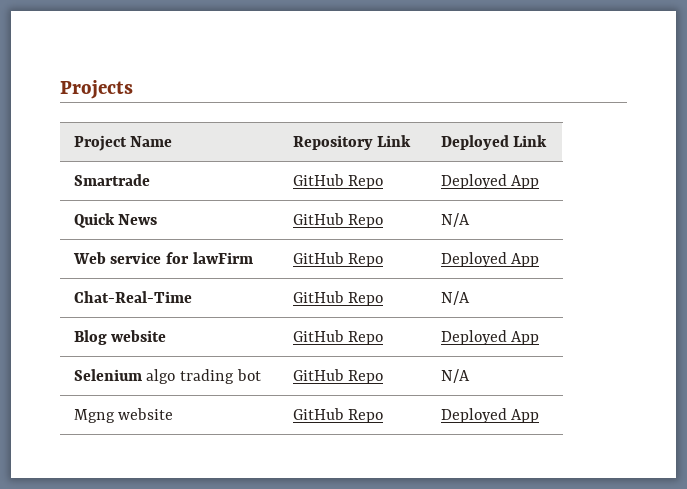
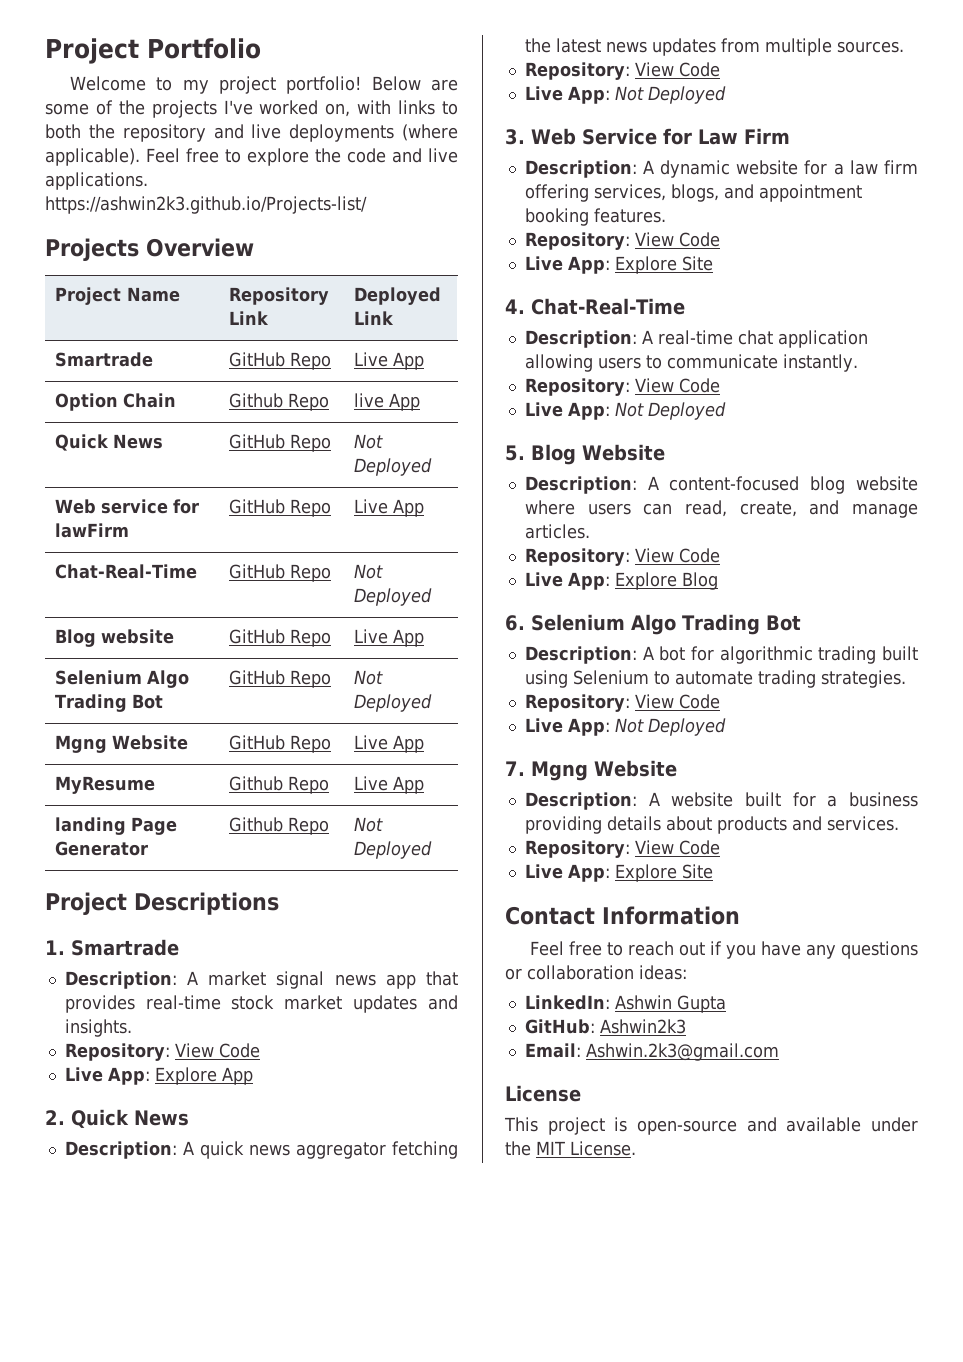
(60, 89) none -> [45,38,261,64] [69,76,458,94] [45,100,459,118] [45,124,459,142] [45,148,458,166] [45,172,148,190] [45,196,367,214] Project Portfolio // Welcome to my project portfolio! Below are some of the projects I've worked on, with links to both the repository and live deployments (where applicable). Feel free to explore the code and live applications. https://ashwin2k3.github.io/Projects-list/ //
(133, 89) none -> [146,238,254,257] Overview
[440,174,507,189] Deployed -> [353,352,424,370] [54,393,176,411] [228,393,329,411] [353,393,384,408] Live App // Option Chain | Github Repo | live
[440,213,470,227] N/A -> [353,434,383,449] [353,458,432,476] Not Deployed
[440,252,507,267] Deployed -> [353,499,388,514] Live
[440,291,470,305] N/A -> [353,564,383,579] [353,588,432,606] Not Deployed
[440,330,507,345] Deployed -> [353,629,388,644] Live
[146,369,261,384] [292,369,384,384] [440,369,470,383] [73,408,174,423] [292,408,384,423] [440,408,540,423] algo trading bot | GitHub Repo | N/A // Mgng website | GitHub Repo | Deployed App -> [146,670,189,688] [54,694,163,712] [228,670,331,688] [353,670,383,685] [353,694,432,712] [54,735,188,753] [228,735,331,753] [353,735,424,753] [54,776,155,794] [228,776,329,794] [353,776,424,794] [54,817,177,835] [54,841,148,856] [228,817,329,835] [353,817,383,832] [353,841,432,859] [45,892,279,915] [45,939,179,956] [64,971,458,989] [64,995,458,1013] [64,1019,132,1037] [64,1043,260,1061] [64,1067,253,1085] [45,1109,189,1128] [64,1141,458,1159] [524,38,904,56] [524,62,720,80] [524,86,726,104] [505,128,790,145] [524,160,918,178] [524,184,862,202] [524,208,666,226] [524,232,720,250] [524,256,713,274] [505,298,685,315] [524,330,868,348] [524,354,858,372] [524,378,720,396] [524,402,726,420] [505,444,665,465] [524,476,918,494] [524,500,918,518] [524,524,590,539] [524,548,720,566] [524,572,718,590] [505,614,801,635] [524,646,918,664] [524,670,906,688] [524,694,720,712] [524,718,726,736] [505,760,677,781] [524,792,918,810] [524,816,899,834] [524,840,720,858] [524,864,713,882] [505,906,740,925] [529,941,918,959] [505,965,687,980] [524,995,726,1013] [524,1019,686,1034] [524,1043,779,1061] [505,1085,581,1102] [504,1117,918,1135] [505,1141,636,1156] Algo Trading Bot | GitHub Repo | Not Deployed // Mgng Website | GitHub Repo | Live App // MyResume | Github Repo | Live App // landing Page Generator | Github Repo | Not Deployed // Project Descriptions // 1. Smartrade // Description: A market signal news app that provides real-time stock market updates and insights. // Repository: View Code // Live App: Explore App // 2. Quick News // Description: A quick news aggregator fetching the latest news updates from multiple sources. // Repository: View Code // Live App: Not Deployed // 3. Web Service for Law Firm // Description: A dynamic website for a law firm offering services, blogs, and appointment booking features. // Repository: View Code // Live App: Explore Site // 4. Chat-Real-Time // Description: A real-time chat application allowing users to communicate instantly. // Repository: View Code // Live App: Not Deployed // 5. Blog Website // Description: A content-focused blog website where users can read, create, and manage articles. // Repository: View Code // Live App: Explore Blog // 6. Selenium Algo Trading Bot // Description: A bot for algorithmic trading built using Selenium to automate trading strategies. // Repository: View Code // Live App: Not Deployed // 7. Mgng Website // Description: A website built for a business providing details about products and services. // Repository: View Code // Live App: Explore Site // Contact Information // Feel free to reach out if you have any questions or collaboration ideas: // LinkedIn: Ashwin Gupta // GitHub: Ashwin2k3 // Email: Ashwin.2k3@gmail.com // License // This project is open-source and available under the MIT License.

